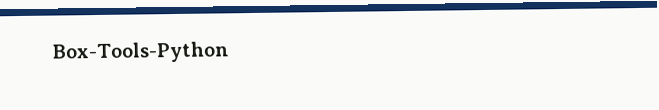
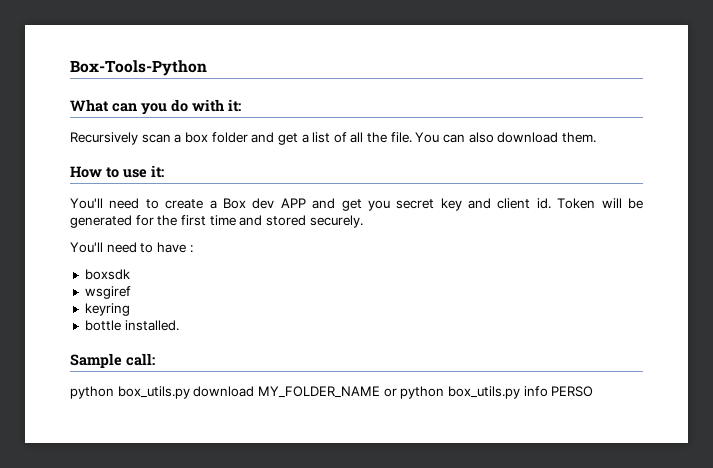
(230, 52) none -> [70,99,241,115] [70,132,596,145] [70,165,164,178] [70,198,644,211] [70,215,363,228] [70,242,193,253] [84,269,130,280] [84,286,131,299] [84,303,130,316] [84,320,179,331] [70,353,155,368] [70,386,594,399] // What can you do with it: // Recursively scan a box folder and get a list of all the file. You can also download them. // How to use it: // You'll need to create a Box dev APP and get you secret key and client id. Token will be generated for the first time and stored securely. // You'll need to have : // boxsdk // wsgiref // keyring // bottle installed. // Sample call: // python box_utils.py download MY_FOLDER_NAME or python box_utils.py info PERSO

